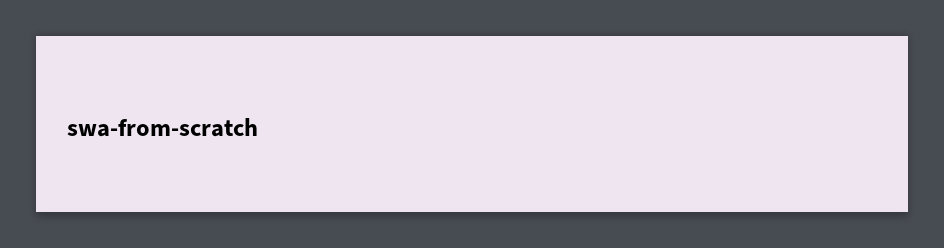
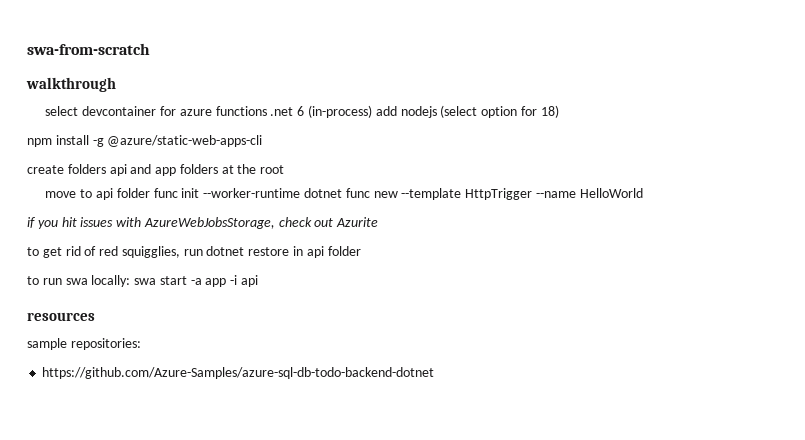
(258, 127) none -> [26,77,116,92] [45,105,559,118] [27,135,263,147] [27,164,285,176] [45,188,643,200] [27,217,379,229] [27,246,361,258] [27,275,259,287] [27,312,95,321] [27,338,141,350] [42,367,435,379] // walkthrough // select devcontainer for azure functions .net 6 (in-process) add nodejs (select option for 18) // npm install -g @azure/static-web-apps-cli // create folders api and app folders at the root // move to api folder func init --worker-runtime dotnet func new --template HttpTrigger --name HelloWorld // if you hit issues with AzureWebJobsStorage, check out Azurite // to get rid of red squigglies, run dotnet restore in api folder // to run swa locally: swa start -a app -i api // resources // sample repositories: // https://github.com/Azure-Samples/azure-sql-db-todo-backend-dotnet

